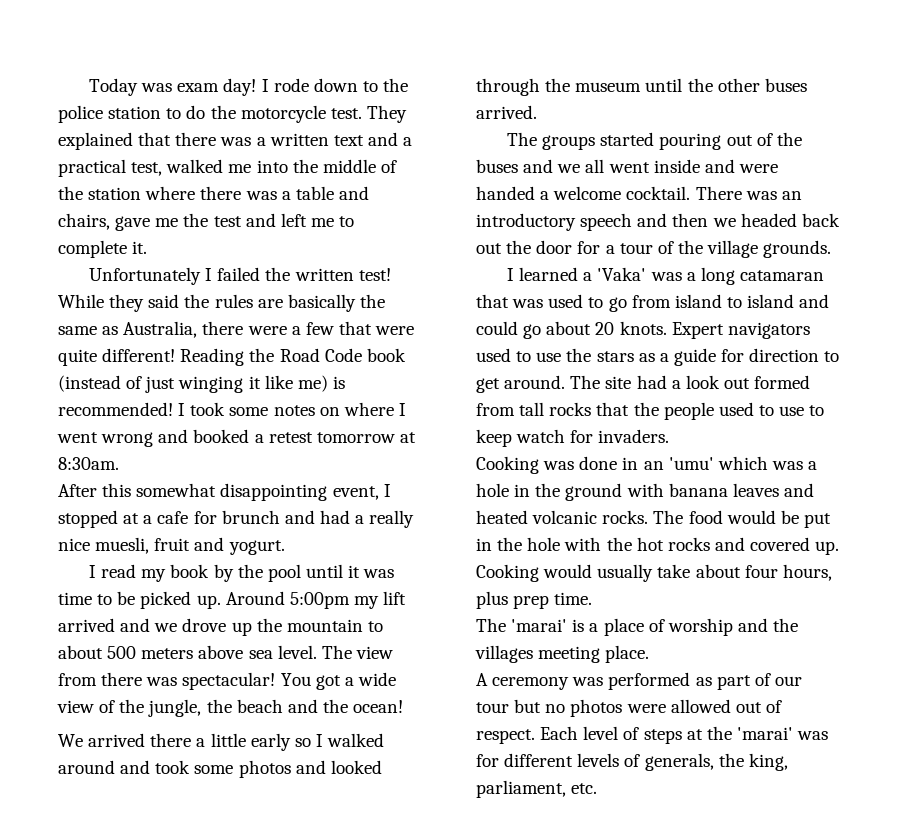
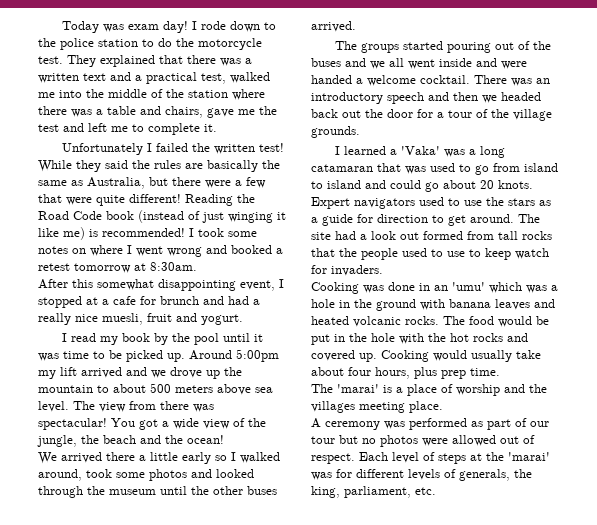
(198, 329) none -> [149,177,168,186] but
[58,760,151,774] around and -> [38,469,82,481] around,

